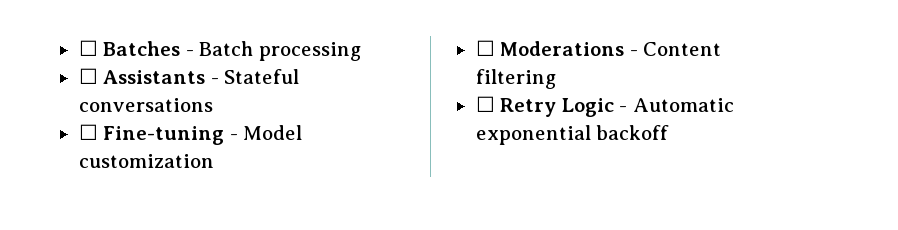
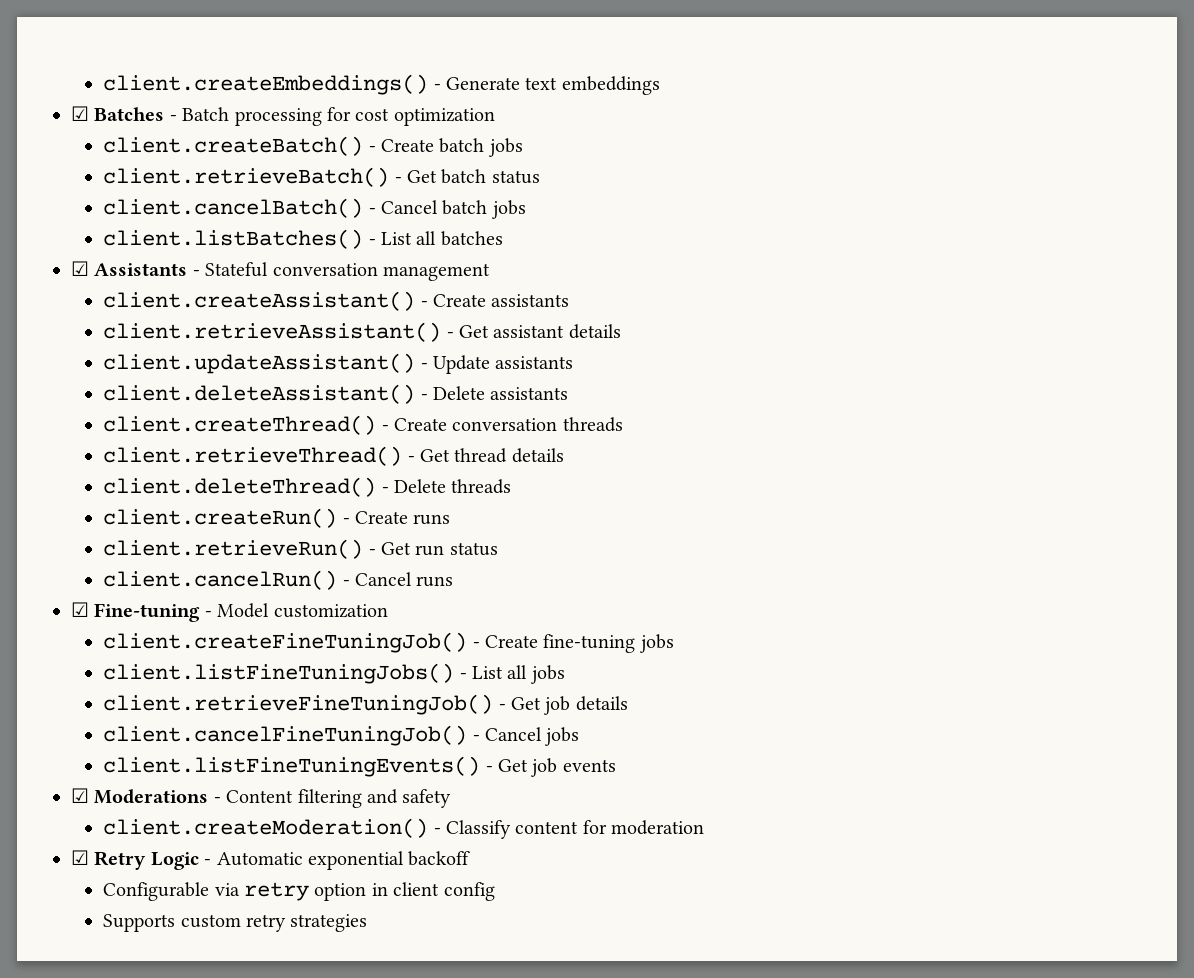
[78,40,361,61] [78,68,300,84] [78,98,213,112] [78,124,303,145] [78,154,214,168] [475,40,722,56] [475,69,556,89] [475,96,495,112] ☐ Batches - Batch processing // ☐ Assistants - Stateful conversations // ☐ Fine-tuning - Model customization // ☐ Moderations - Content filtering // ☐ -> [103,74,660,95] [71,106,495,126] [103,136,523,157] [103,167,540,187] [103,198,526,219] [103,229,503,249] [71,261,490,281] [103,291,570,311] [103,322,621,342] [103,353,574,374] [103,384,569,404] [103,415,623,435] [103,446,564,466] [103,477,512,497] [103,508,451,528] [103,539,498,559] [103,570,454,590] [71,602,388,622] [103,632,674,653] [103,663,565,684] [103,694,628,715] [103,725,580,746] [103,756,616,777] [71,788,452,808] [103,818,705,839] [71,850,89,865] client.createEmbeddings() - Generate text embeddings // ☑ Batches - Batch processing for cost optimization // client.createBatch() - Create batch jobs // client.retrieveBatch() - Get batch status // client.cancelBatch() - Cancel batch jobs // client.listBatches() - List all batches // ☑ Assistants - Stateful conversation management // client.createAssistant() - Create assistants // client.retrieveAssistant() - Get assistant details // client.updateAssistant() - Update assistants // client.deleteAssistant() - Delete assistants // client.createThread() - Create conversation threads // client.retrieveThread() - Get thread details // client.deleteThread() - Delete threads // client.createRun() - Create runs // client.retrieveRun() - Get run status // client.cancelRun() - Cancel runs // ☑ Fine-tuning - Model customization // client.createFineTuningJob() - Create fine-tuning jobs // client.listFineTuningJobs() - List all jobs // client.retrieveFineTuningJob() - Get job details // client.cancelFineTuningJob() - Cancel jobs // client.listFineTuningEvents() - Get job events // ☑ Moderations - Content filtering and safety // client.createModeration() - Classify content for moderation // ☑
(670, 132) none -> [103,882,495,901] [103,914,368,932] // Configurable via retry option in client config // Supports custom retry strategies

